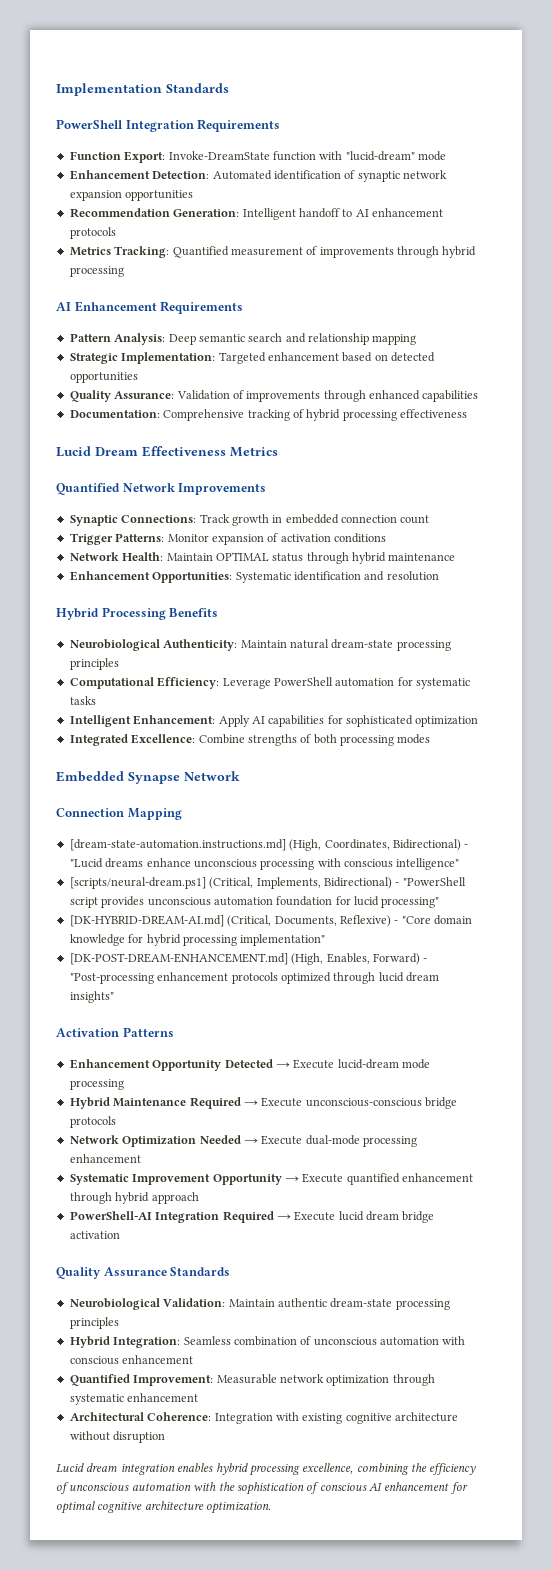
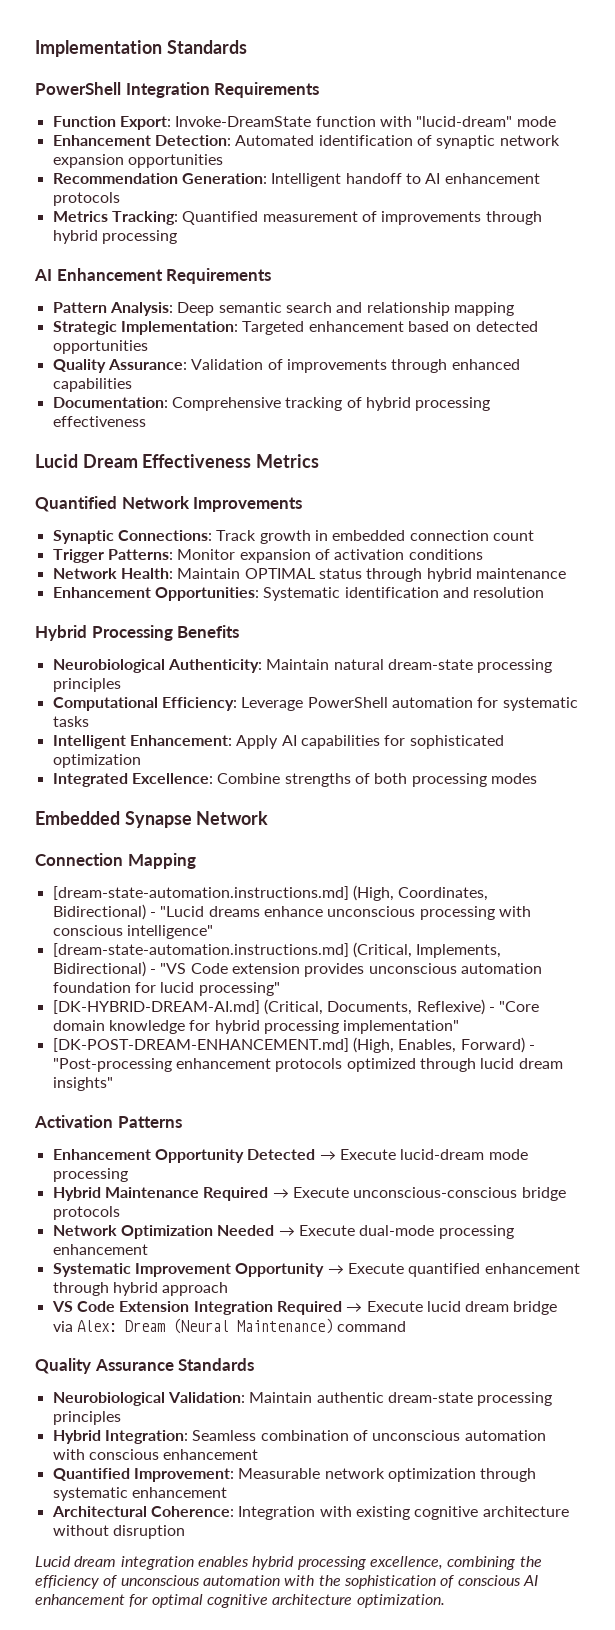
[69,877,206,889] [scripts/neural-dream.ps1] -> [52,943,349,957] [dream-state-automation.instructions.md]
[402,877,466,886] [69,897,98,908] "PowerShell script -> [160,963,300,974] "VS Code extension
[69,1211,152,1220] PowerShell-AI -> [51,1301,190,1312] VS Code Extension
[69,1231,120,1239] activation -> [52,1318,407,1334] via Alex: Dream (Neural Maintenance) command

